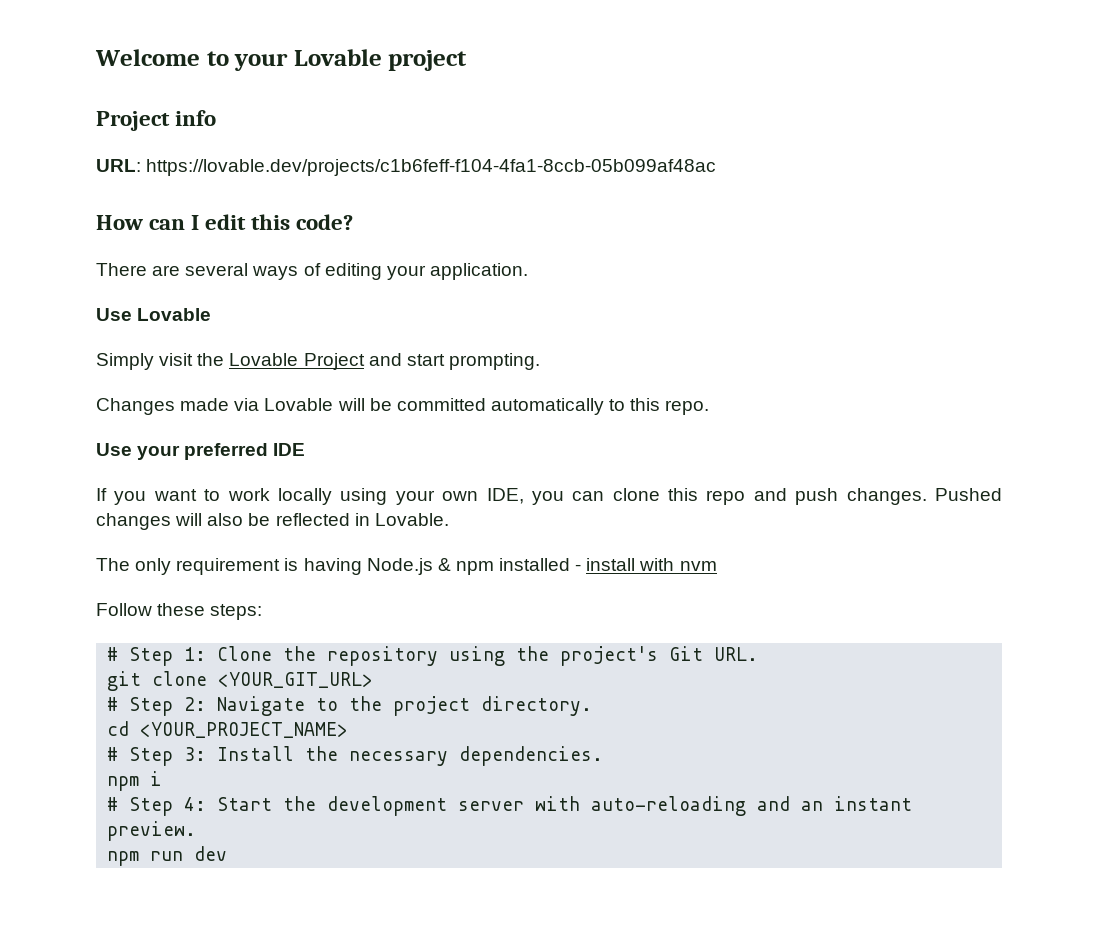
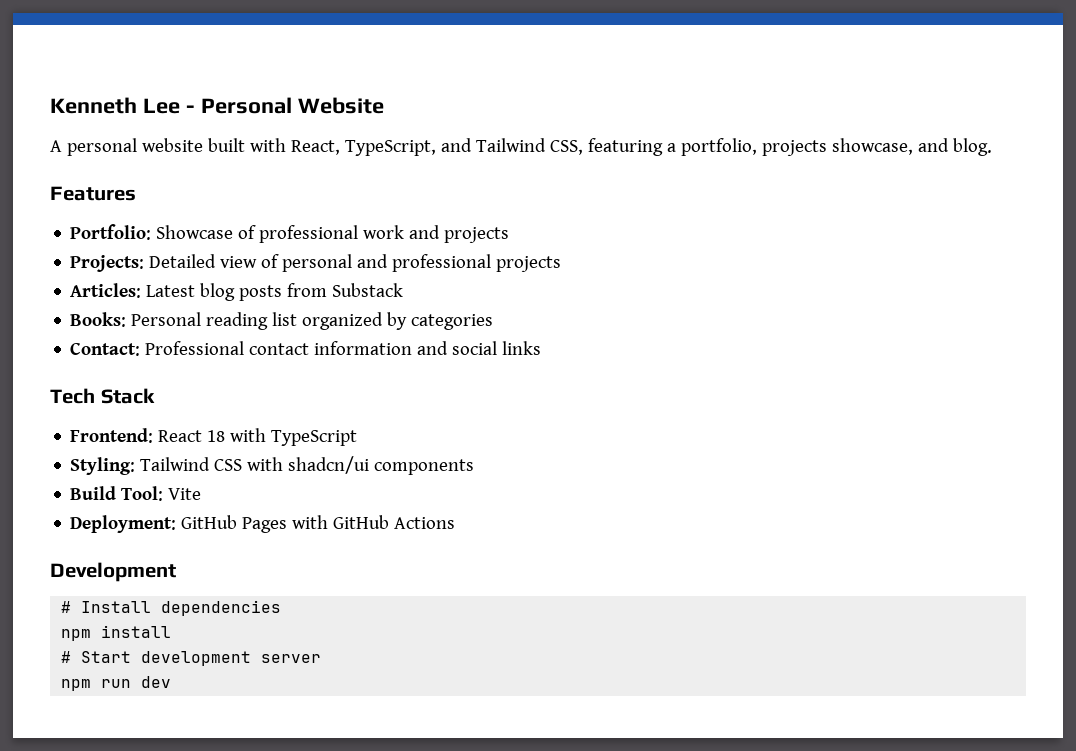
[95,49,468,71] [96,110,217,131] [96,159,717,176] [96,214,354,230] [96,263,528,280] [96,308,212,321] [96,353,540,370] [96,398,710,415] [96,443,306,460] [96,488,1003,505] [96,513,449,530] [96,558,717,575] [96,603,263,620] [107,646,759,666] [107,671,374,691] [107,696,593,716] [107,721,349,738] [107,746,604,766] [107,771,163,791] [107,796,913,816] [107,821,197,841] Welcome to your Lovable project // Project info // URL: https://lovable.dev/projects/c1b6feff-f104-4fa1-8ccb-05b099af48ac // How can I edit this code? // There are several ways of editing your application. // Use Lovable // Simply visit the Lovable Project and start prompting. // Changes made via Lovable will be committed automatically to this repo. // Use your preferred IDE // If you want to work locally using your own IDE, you can clone this repo and push changes. Pushed changes will also be reflected in Lovable. // The only requirement is having Node.js & npm installed - install with nvm // Follow these steps: // # Step 1: Clone the repository using the project's Git URL. // git clone <YOUR_GIT_URL> // # Step 2: Navigate to the project directory. // cd <YOUR_PROJECT_NAME> // # Step 3: Install the necessary dependencies. // npm i // # Step 4: Start the development server with auto-reloading and an instant preview. -> [50,97,384,114] [50,138,992,156] [50,186,136,201] [70,224,510,243] [70,254,562,272] [70,283,404,301] [70,312,494,330] [70,341,542,356] [50,388,155,404] [70,428,358,446] [70,456,475,475] [70,486,202,501] [70,515,456,533] [50,562,176,582] [61,600,282,616] [61,625,172,641] [61,651,322,666] Kenneth Lee - Personal Website // A personal website built with React, TypeScript, and Tailwind CSS, featuring a portfolio, projects showcase, and blog. // Features // Portfolio: Showcase of professional work and projects // Projects: Detailed view of personal and professional projects // Articles: Latest blog posts from Substack // Books: Personal reading list organized by categories // Contact: Professional contact information and social links // Tech Stack // Frontend: React 18 with TypeScript // Styling: Tailwind CSS with shadcn/ui components // Build Tool: Vite // Deployment: GitHub Pages with GitHub Actions // Development // # Install dependencies // npm install // # Start development server

